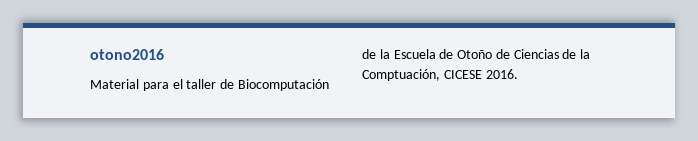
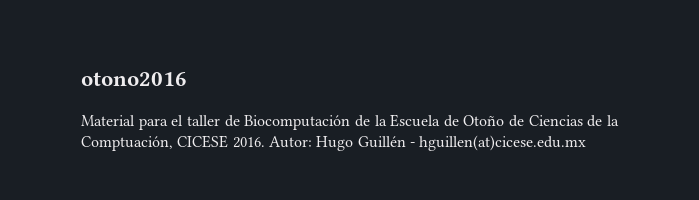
(518, 74) none -> [268,135,587,151] Autor: Hugo Guillén - hguillen(at)cicese.edu.mx

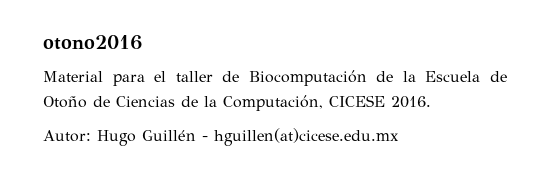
[81,136,173,151] Comptuación, -> [223,95,323,111] Computación,
(265, 142) none -> (431, 102) //

